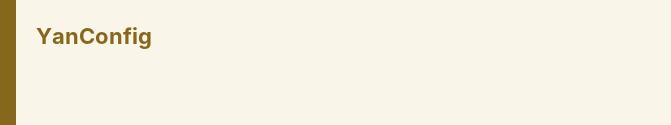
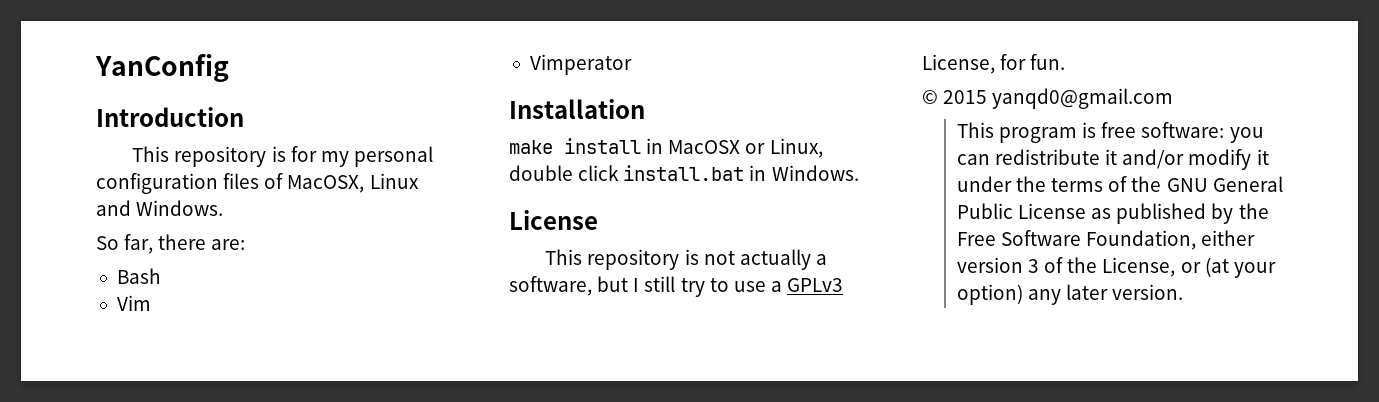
(152, 38) none -> [96,107,244,127] [132,146,433,167] [96,173,419,194] [96,200,224,216] [96,234,246,254] [116,268,161,284] [116,295,151,311] [529,54,632,75] [509,99,645,119] [509,138,823,158] [509,165,859,181] [509,210,598,230] [545,249,827,270] [509,276,844,297] [922,54,1066,74] [922,88,1174,109] [956,122,1264,143] [956,149,1269,170] [956,176,1283,192] [956,203,1269,224] [956,230,1256,250] [956,257,1276,278] [956,284,1184,305] // Introduction // This repository is for my personal configuration files of MacOSX, Linux and Windows. // So far, there are: // Bash // Vim // Vimperator // Installation // make install in MacOSX or Linux, double click install.bat in Windows. // License // This repository is not actually a software, but I still try to use a GPLv3 License, for fun. // © 2015 yanqd0@gmail.com // This program is free software: you can redistribute it and/or modify it under the terms of the GNU General Public License as published by the Free Software Foundation, either version 3 of the License, or (at your option) any later version.

